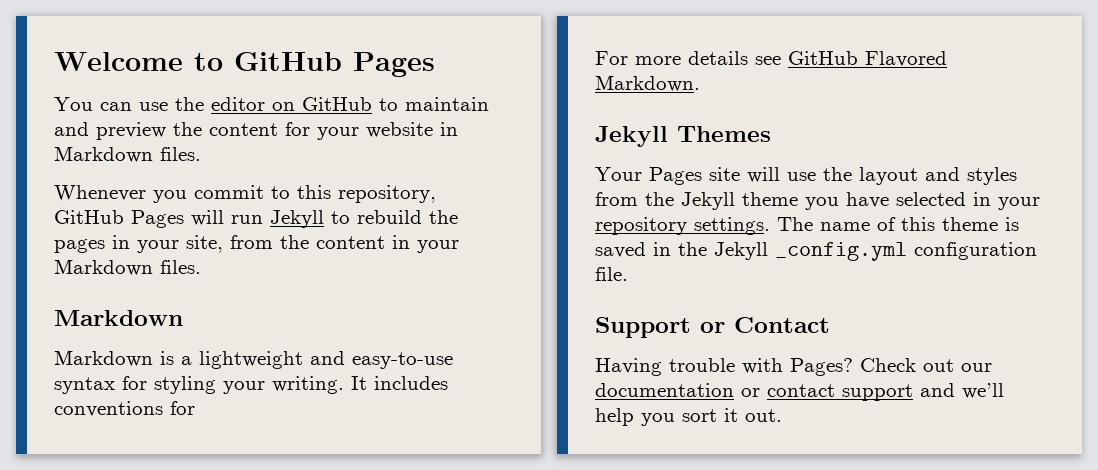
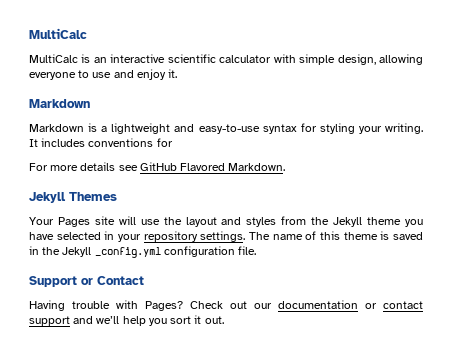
[54,52,435,77] [54,97,489,111] [54,122,458,140] [54,146,201,163] [54,185,436,203] [54,210,458,228] [54,235,459,253] [54,259,201,276] Welcome to GitHub Pages // You can use the editor on GitHub to maintain and preview the content for your website in Markdown files. // Whenever you commit to this repository, GitHub Pages will run Jekyll to rebuild the pages in your site, from the content in your Markdown files. -> [29,28,87,39] [29,54,423,65] [29,69,178,80] MultiCalc // MultiCalc is an interactive scientific calculator with simple design, allowing everyone to use and enjoy it.

